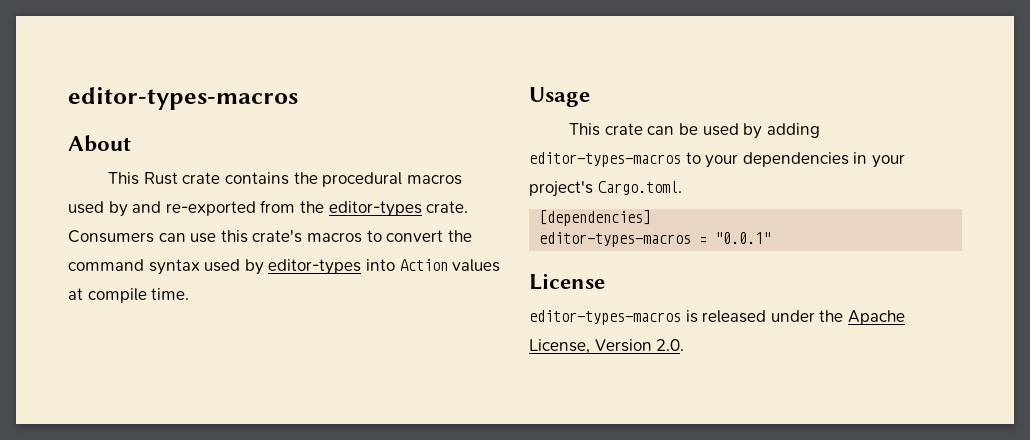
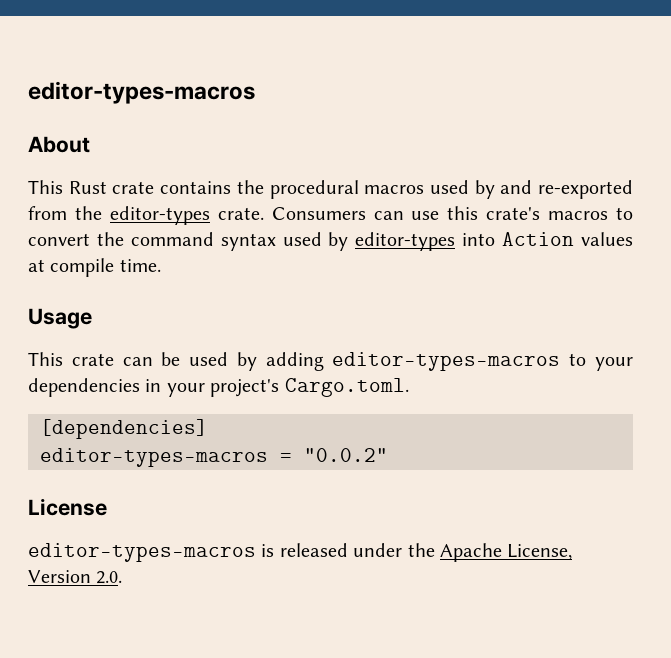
[715,232,772,244] "0.0.1" -> [304,448,388,462] "0.0.2"

